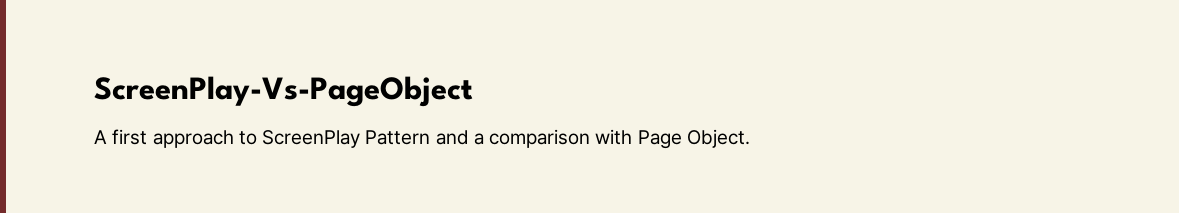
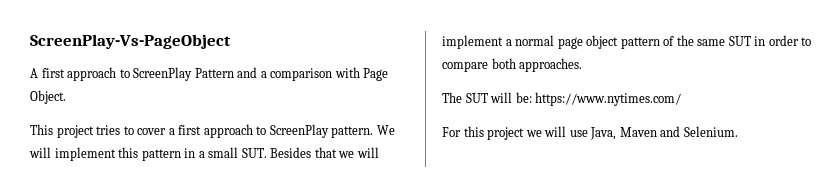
(750, 138) none -> [30,124,395,138] [29,147,379,161] [442,35,812,49] [442,58,583,72] [442,92,682,106] [442,126,738,140] // This project tries to cover a first approach to ScreenPlay pattern. We will implement this pattern in a small SUT. Besides that we will implement a normal page object pattern of the same SUT in order to compare both approaches. // The SUT will be: https://www.nytimes.com/ // For this project we will use Java, Maven and Selenium.

